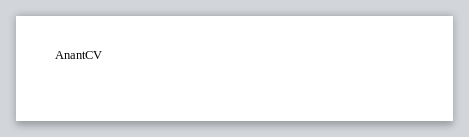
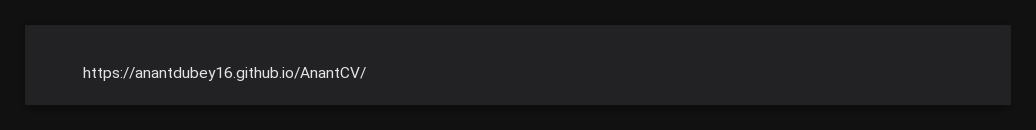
[55,51,102,59] AnantCV -> [83,67,366,81] https://anantdubey16.github.io/AnantCV/

